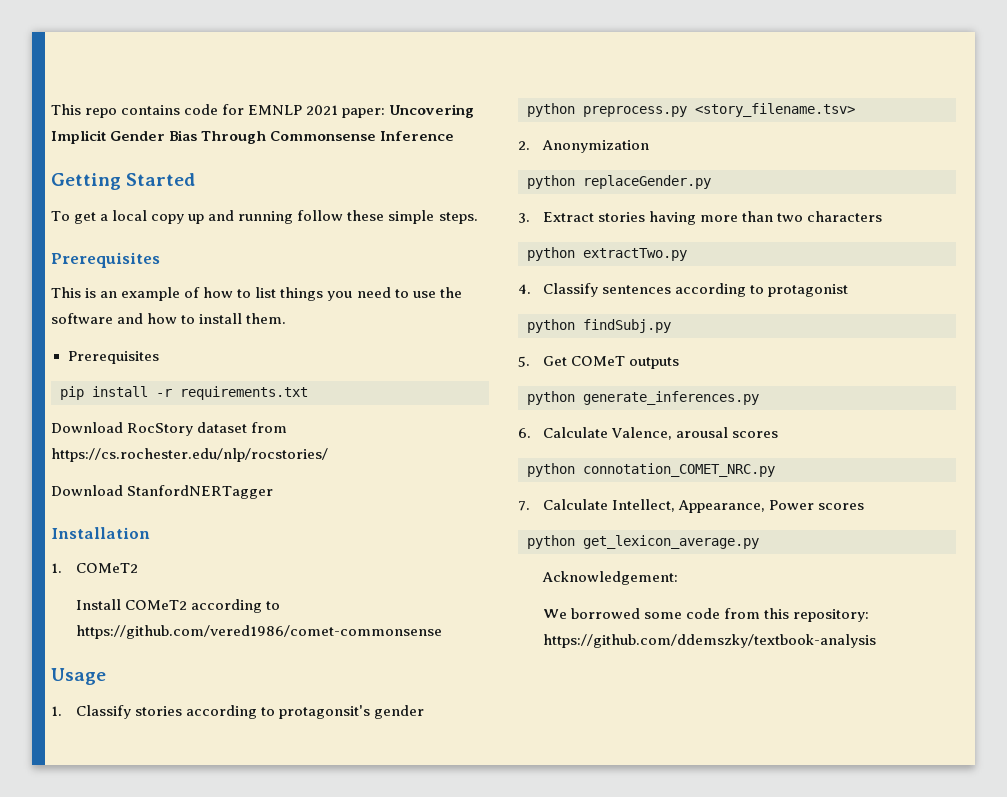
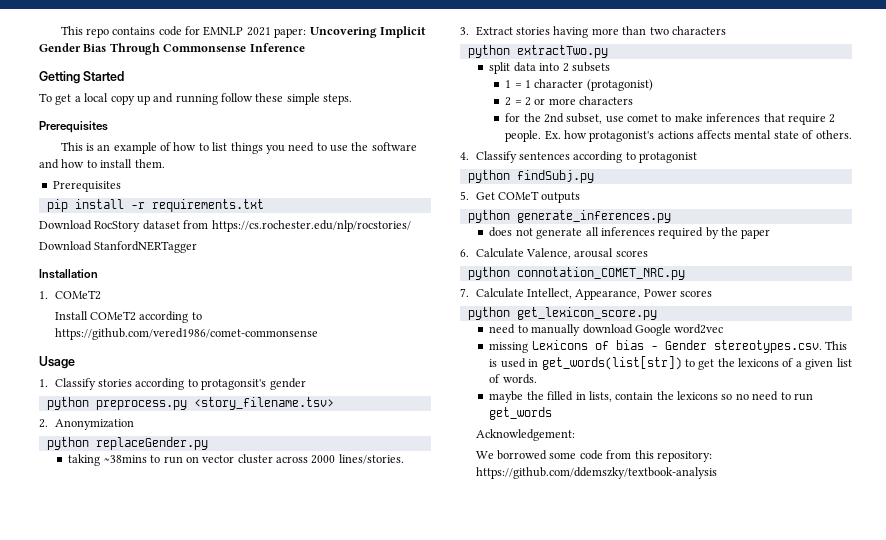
(711, 182) none -> [68,454,404,466] // taking ~38mins to run on vector cluster across 2000 lines/stories.
(687, 254) none -> [489,62,610,74] [505,79,653,91] [505,96,634,106] [505,113,836,125] [505,130,852,142] // split data into 2 subsets // 1 = 1 character (protagonist) // 2 = 2 or more characters // for the 2nd subset, use comet to make inferences that require 2 people. Ex. how protagonist's actions affects mental state of others.
(759, 398) none -> [489,227,771,239] // does not generate all inferences required by the paper
[583,535,759,549] get_lexicon_average.py -> [516,307,657,320] [489,324,724,336] [489,340,848,353] [489,356,852,370] [489,374,537,384] [489,391,813,403] [489,407,553,420] get_lexicon_score.py // need to manually download Google word2vec // missing Lexicons of bias - Gender stereotypes.csv. This is used in get_words(list[str]) to get the lexicons of a given list of words. // maybe the filled in lists, contain the lexicons so no need to run get_words

